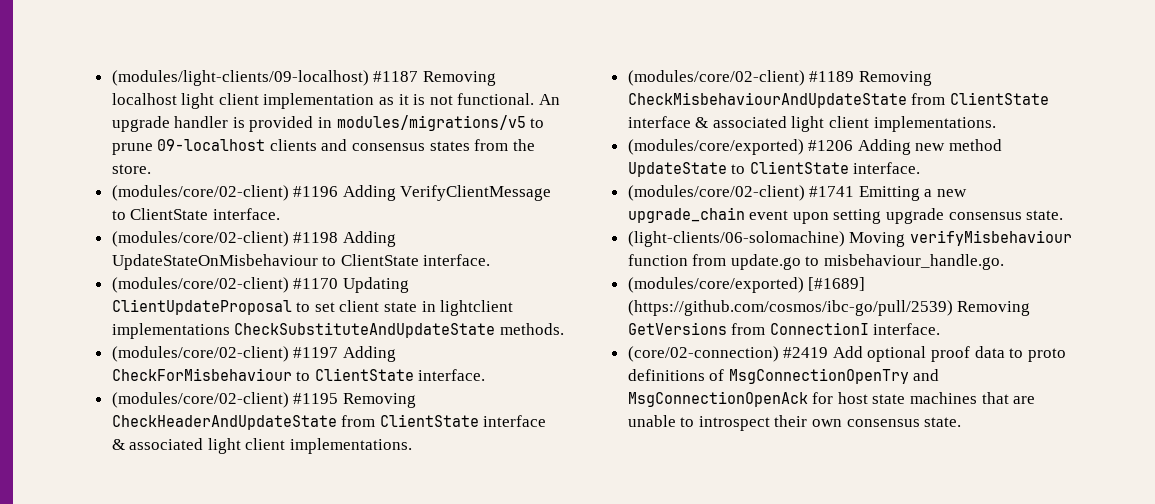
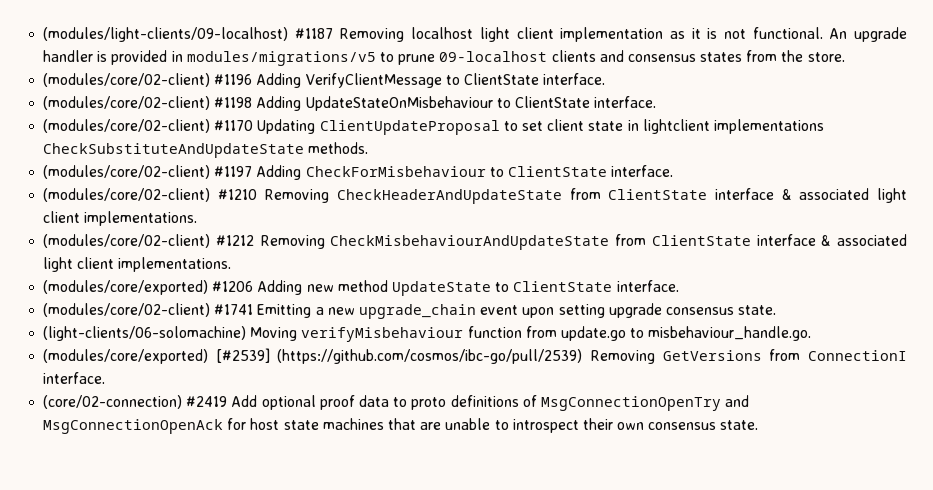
[293,393,339,404] #1195 -> [217,189,257,200] #1210
[809,71,855,82] #1189 -> [215,235,254,246] #1212
[808,277,866,291] [#1689] -> [215,348,270,363] [#2539]

